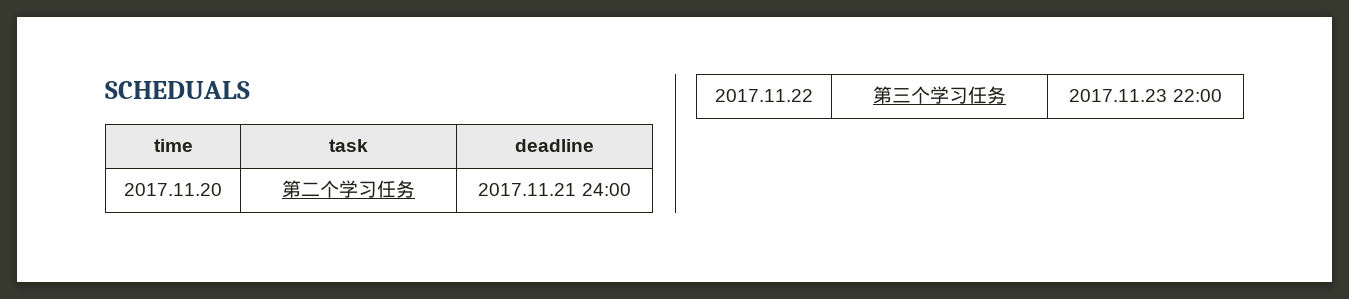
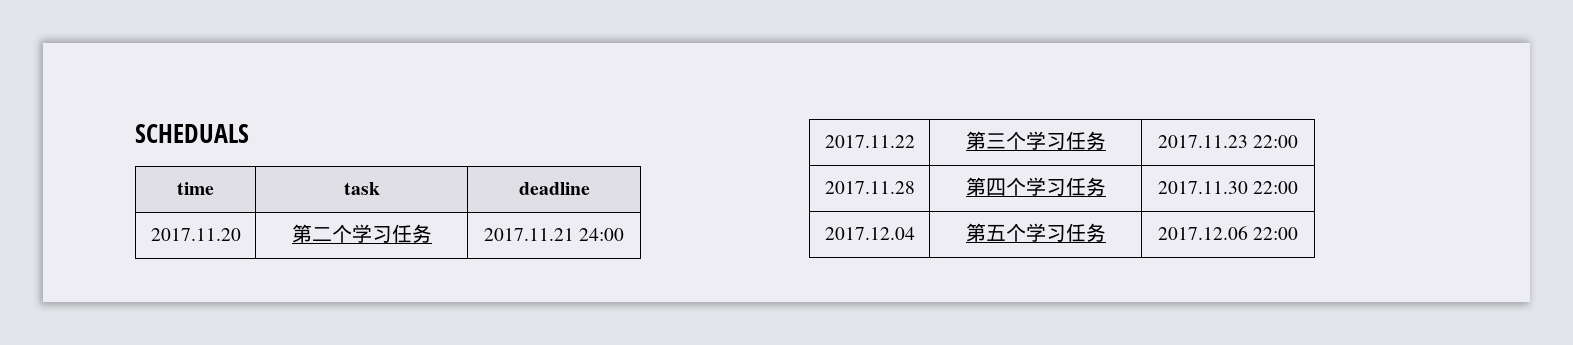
(1222, 95) none -> [824,181,915,194] [965,177,1106,196] [1157,181,1299,194] [824,227,915,240] [965,223,1106,242] [1157,226,1299,240] // 2017.11.28 | 第四个学习任务 | 2017.11.30 22:00 // 2017.12.04 | 第五个学习任务 | 2017.12.06 22:00

